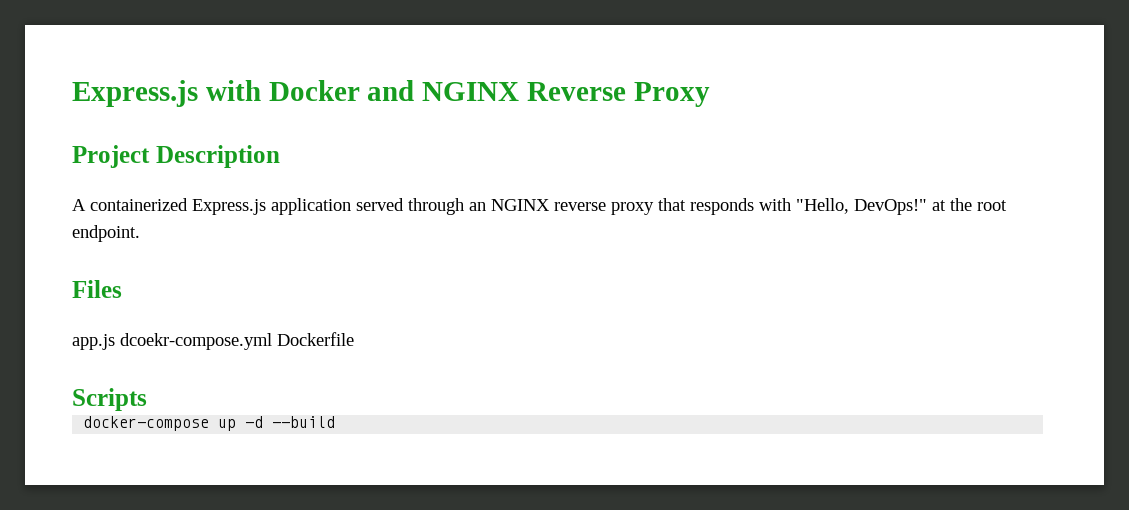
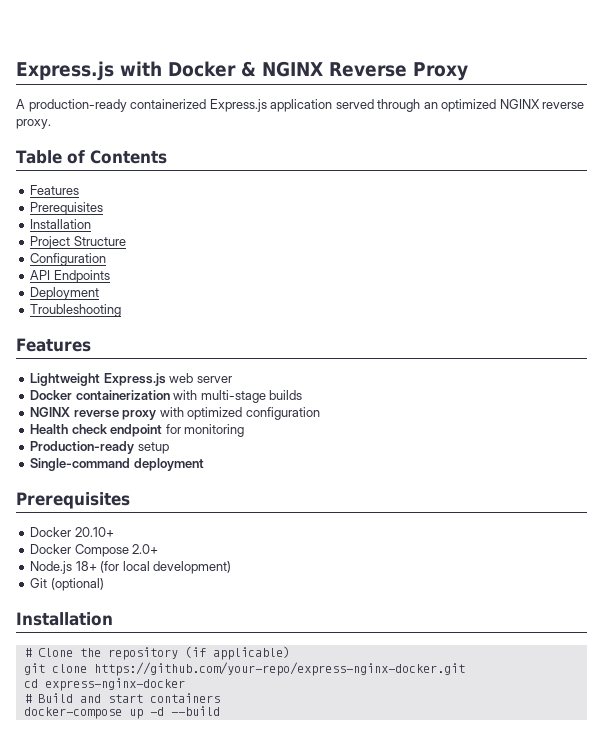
[367,80,415,101] and -> [241,61,256,77] &
[72,145,280,168] // Project Description -> (468, 71) none
(86, 205) none -> [28,99,127,112] production-ready
[491,198,1007,215] [72,225,140,242] [72,280,122,298] [72,332,354,350] [72,388,147,411] NGINX reverse proxy that responds with "Hello, DevOps!" at the root endpoint. // Files // app.js dcoekr-compose.yml Dockerfile // Scripts -> [441,99,585,112] [16,119,51,129] [16,150,167,164] [30,185,80,195] [30,202,104,215] [30,219,92,229] [30,236,126,249] [30,253,107,266] [30,270,110,283] [30,287,100,300] [30,304,122,317] [16,338,91,352] [30,373,232,386] [30,390,303,403] [30,407,320,420] [30,424,245,437] [30,441,169,454] [30,458,204,471] [16,492,130,509] [30,527,114,537] [30,544,159,557] [30,561,232,574] [30,578,104,591] [16,612,113,626] [23,646,290,660] [23,662,465,676] [23,678,185,691] [23,693,220,703] optimized NGINX reverse proxy. // Table of Contents // Features // Prerequisites // Installation // Project Structure // Configuration // API Endpoints // Deployment // Troubleshooting // Features // Lightweight Express.js web server // Docker containerization with multi-stage builds // NGINX reverse proxy with optimized configuration // Health check endpoint for monitoring // Production-ready setup // Single-command deployment // Prerequisites // Docker 20.10+ // Docker Compose 2.0+ // Node.js 18+ (for local development) // Git (optional) // Installation // # Clone the repository (if applicable) // git clone https://github.com/your-repo/express-nginx-docker.git // cd express-nginx-docker // # Build and start containers

